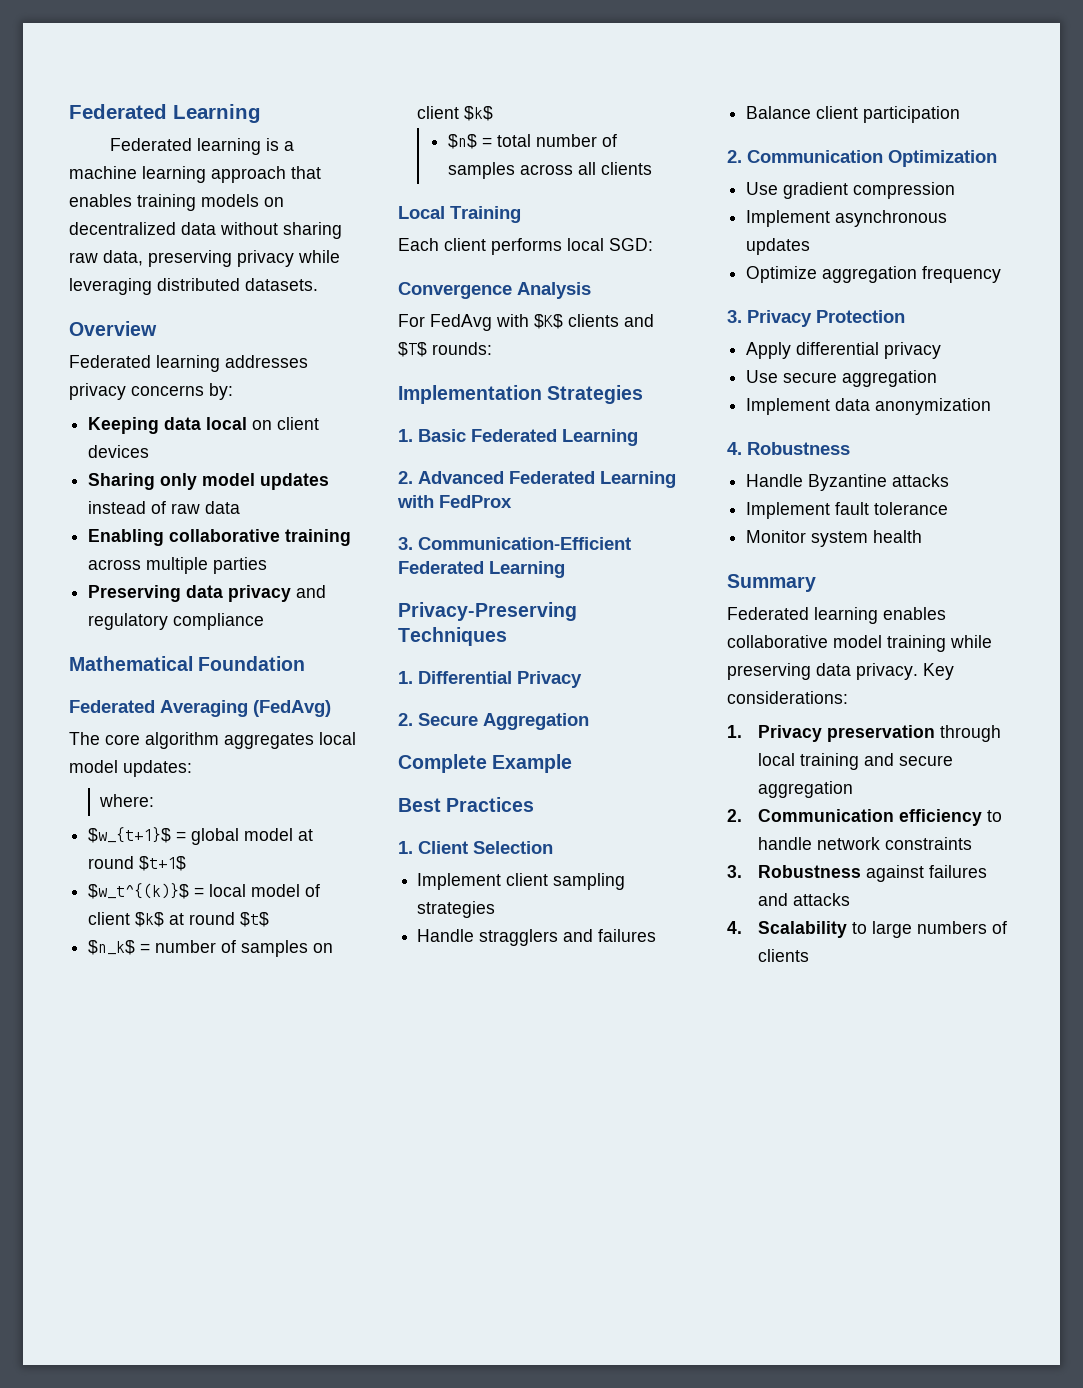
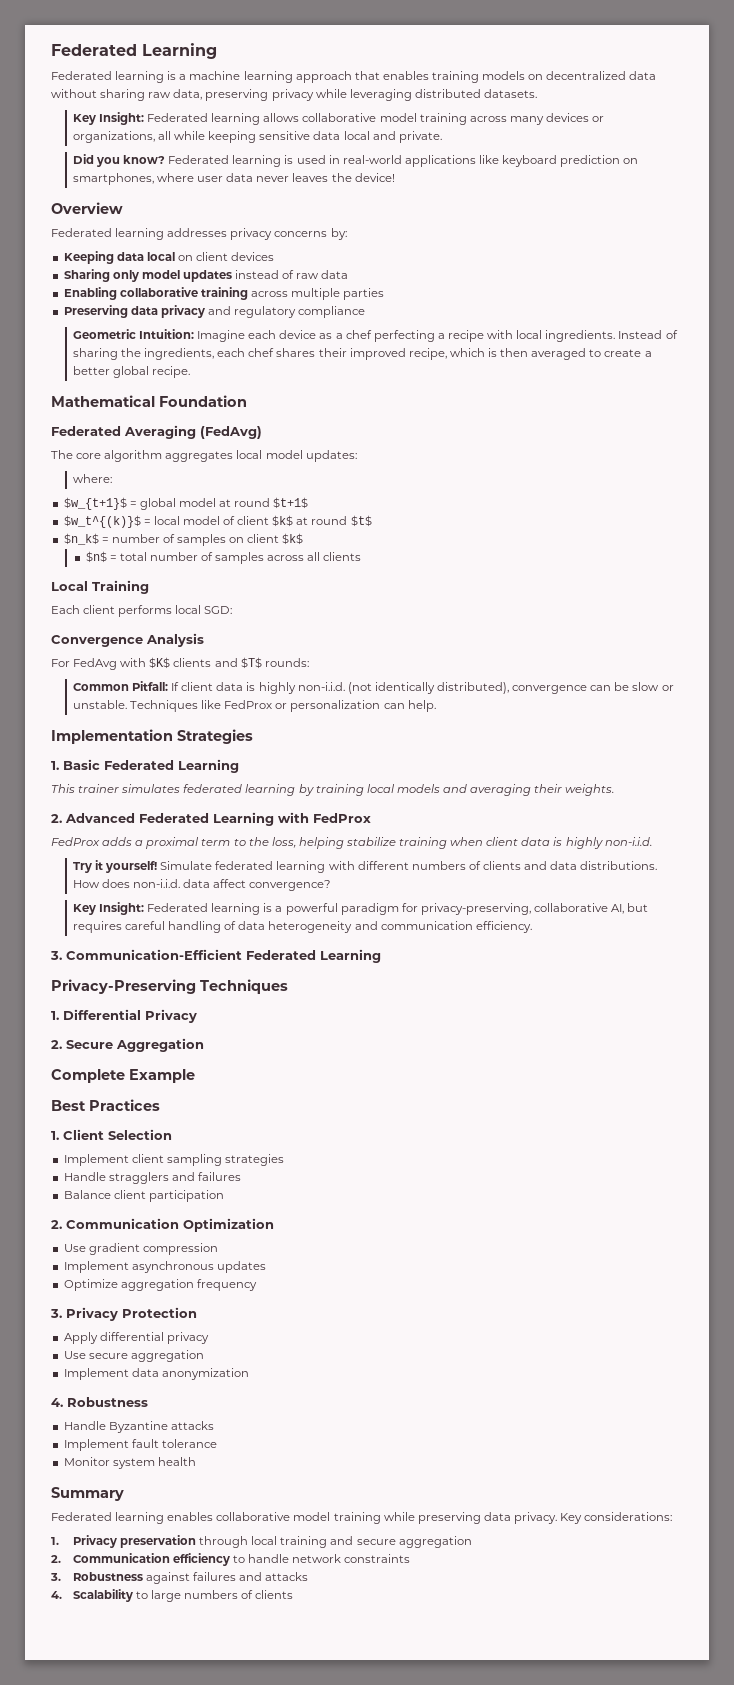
(318, 284) none -> [72,112,605,125] [72,131,442,143] [72,154,639,167] [72,173,395,185] // Key Insight: Federated learning allows collaborative model training across many devices or organizations, all while keeping sensitive data local and private. // Did you know? Federated learning is used in real-world applications like keyboard prediction on smartphones, where user data never leaves the device!
(265, 621) none -> [72,329,678,342] [72,348,652,360] [72,366,191,378] // Geometric Intuition: Imagine each device as a chef perfecting a recipe with local ingredients. Instead of sharing the ingredients, each chef shares their improved recipe, which is then averaged to create a better global recipe.
(492, 348) none -> [72,681,674,694] [72,700,436,712] // Common Pitfall: If client data is highly non-i.i.d. (not identically distributed), convergence can be slow or unstable. Techniques like FedProx or personalization can help.
(638, 437) none -> [51,784,615,796] // This trainer simulates federated learning by training local models and averaging their weights.
(512, 501) none -> [51,837,652,849] [72,860,658,873] [72,879,332,891] [72,902,649,915] [72,921,532,933] // FedProx adds a proximal term to the loss, helping stabilize training when client data is highly non-i.i.d. // Try it yourself! Simulate federated learning with different numbers of clients and data distributions. How does non-i.i.d. data affect convergence? // Key Insight: Federated learning is a powerful paradigm for privacy-preserving, collaborative AI, but requires careful handling of data heterogeneity and communication efficiency.

